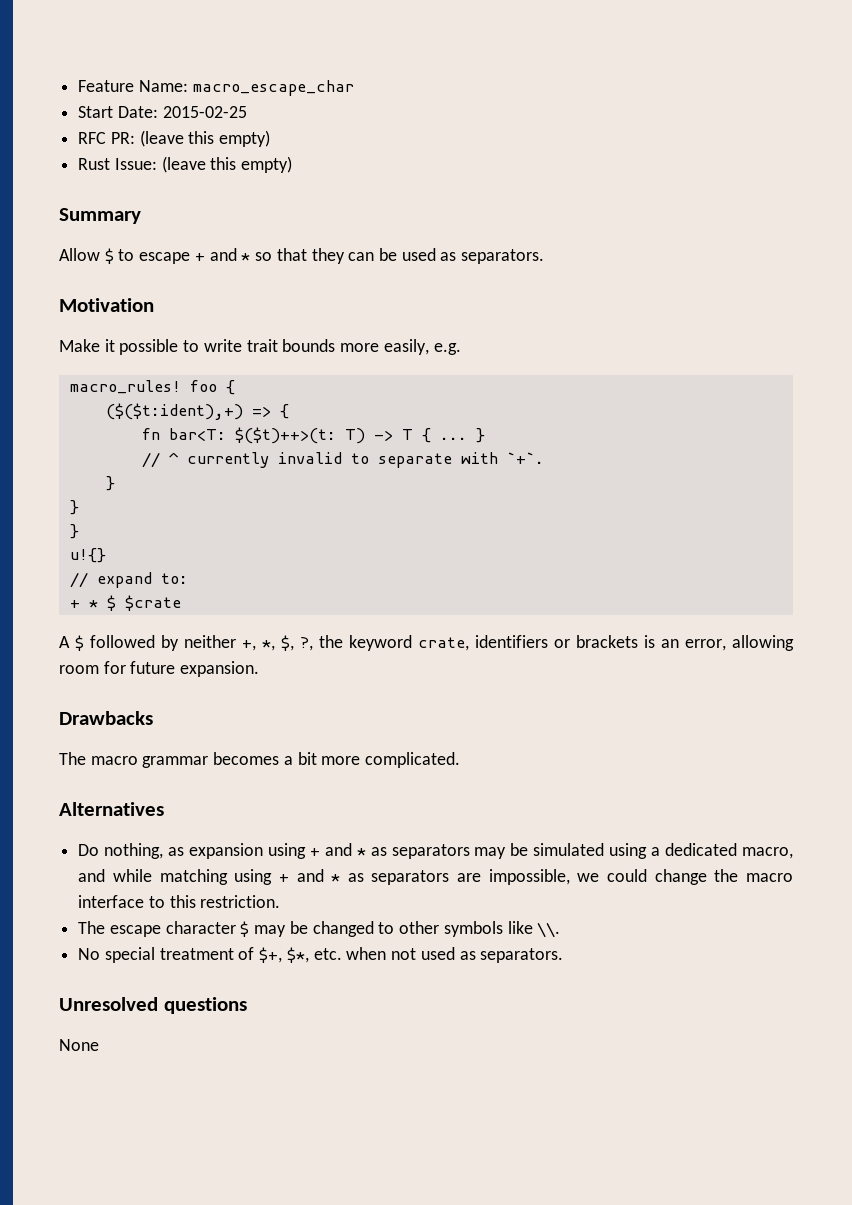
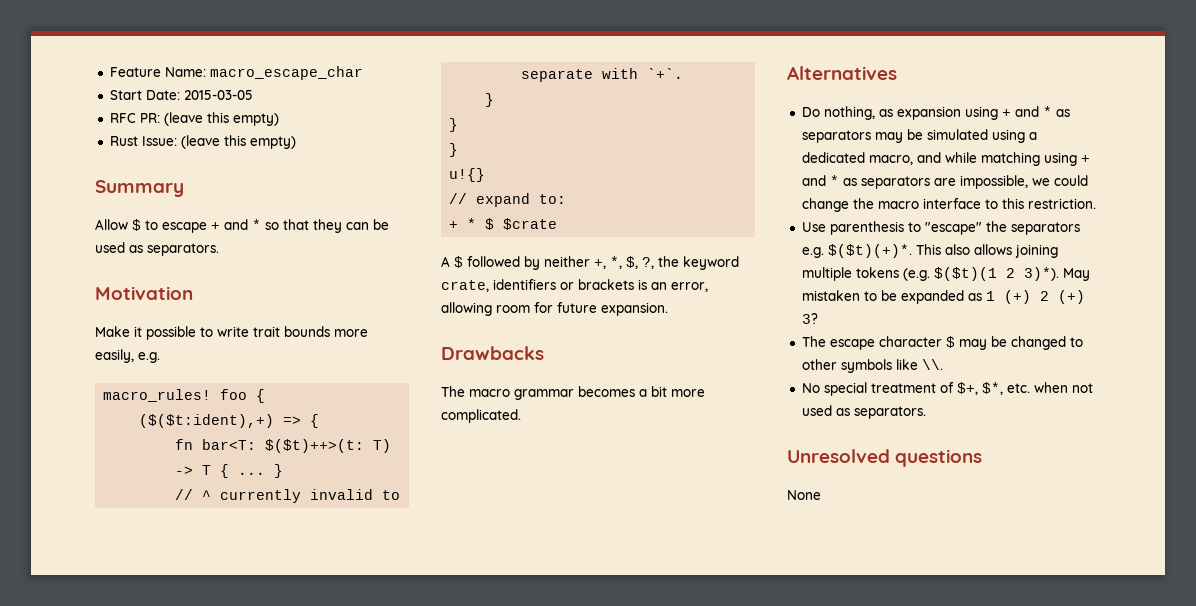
[162,106,247,118] 2015-02-25 -> [183,90,253,100] 2015-03-05
(281, 901) none -> [801,221,1080,235] [801,244,1058,258] [801,267,1090,281] [801,290,1085,304] [801,313,818,324] // Use parenthesis to "escape" the separators e.g. $($t)(+)*. This also allows joining multiple tokens (e.g. $($t)(1 2 3)*). May mistaken to be expanded as 1 (+) 2 (+) 3?

